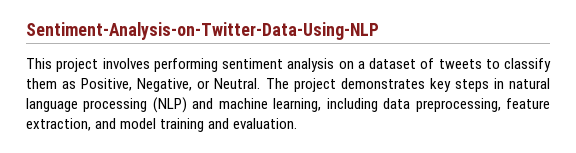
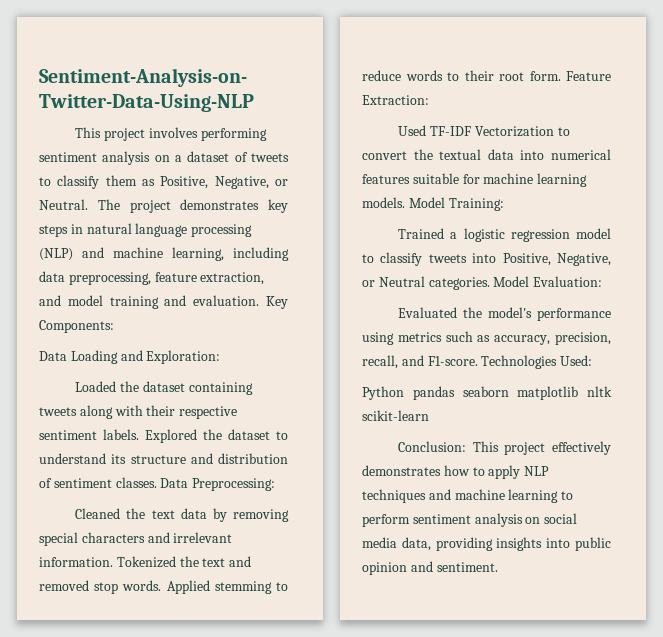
(298, 123) none -> [266,296,288,309] [39,320,114,333] [39,350,221,364] [75,381,253,395] [39,405,238,419] [39,429,288,443] [39,453,288,464] [39,477,276,491] [75,508,289,522] [39,532,233,546] [39,556,252,568] [39,580,288,594] [362,70,611,81] [362,95,429,105] [398,125,570,137] [362,149,611,160] [362,173,588,187] [362,197,504,211] [398,228,611,242] [362,252,611,266] [362,276,603,290] [398,307,611,321] [362,331,611,345] [362,355,593,369] [362,386,612,400] [362,410,429,421] [398,441,611,455] [362,465,550,479] [362,489,574,503] [362,513,578,527] [362,537,611,551] [362,561,498,575] Key Components: // Data Loading and Exploration: // Loaded the dataset containing tweets along with their respective sentiment labels. Explored the dataset to understand its structure and distribution of sentiment classes. Data Preprocessing: // Cleaned the text data by removing special characters and irrelevant information. Tokenized the text and removed stop words. Applied stemming to reduce words to their root form. Feature Extraction: // Used TF-IDF Vectorization to convert the textual data into numerical features suitable for machine learning models. Model Training: // Trained a logistic regression model to classify tweets into Positive, Negative, or Neutral categories. Model Evaluation: // Evaluated the model's performance using metrics such as accuracy, precision, recall, and F1-score. Technologies Used: // Python pandas seaborn matplotlib nltk scikit-learn // Conclusion: This project effectively demonstrates how to apply NLP techniques and machine learning to perform sentiment analysis on social media data, providing insights into public opinion and sentiment.

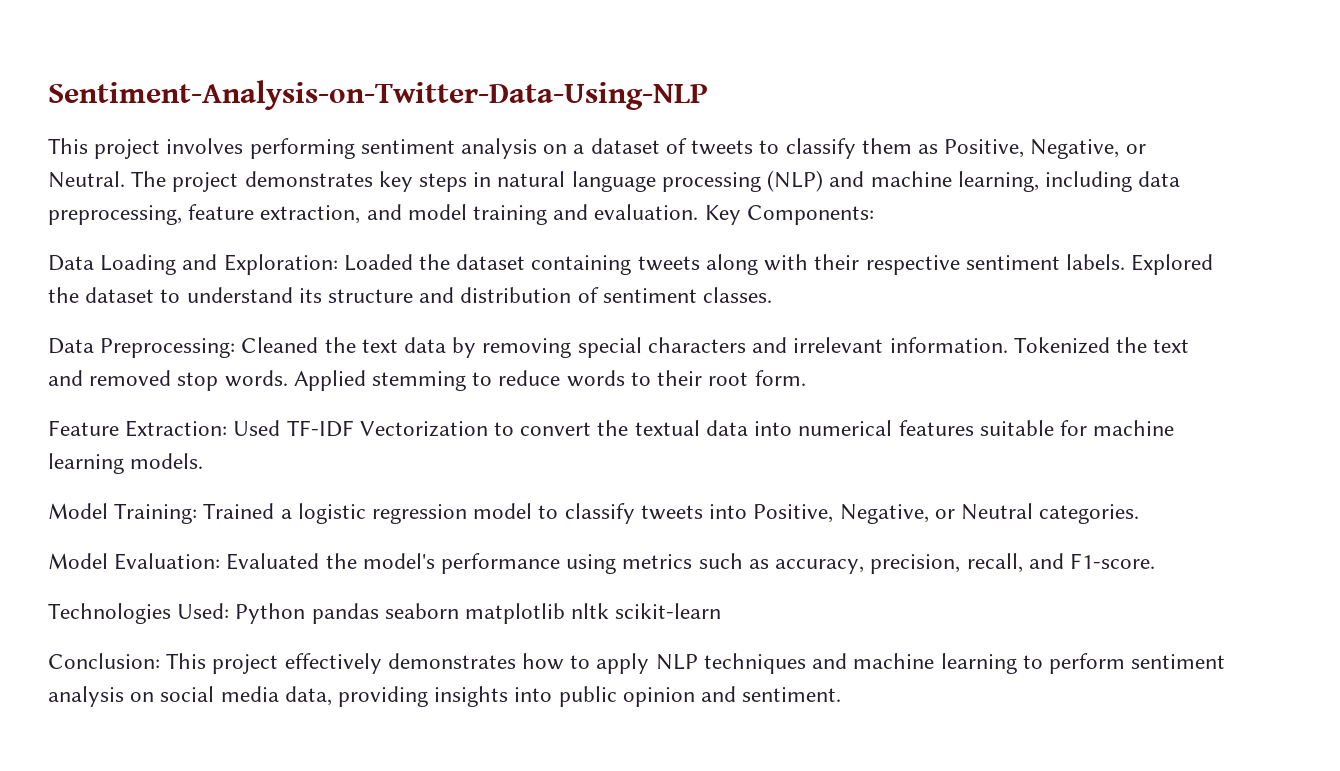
(221, 357) // -> (338, 264) none
(157, 482) none -> (773, 295) //
(276, 484) // -> (236, 348) none
(561, 76) none -> (806, 378) //
(429, 100) // -> (228, 428) none
(405, 202) none -> (204, 461) //
(504, 204) // -> (198, 513) none
(490, 283) none -> (1140, 514) //
(603, 281) // -> (221, 561) none
(478, 361) none -> (1155, 561) //
(593, 360) // -> (230, 611) none

